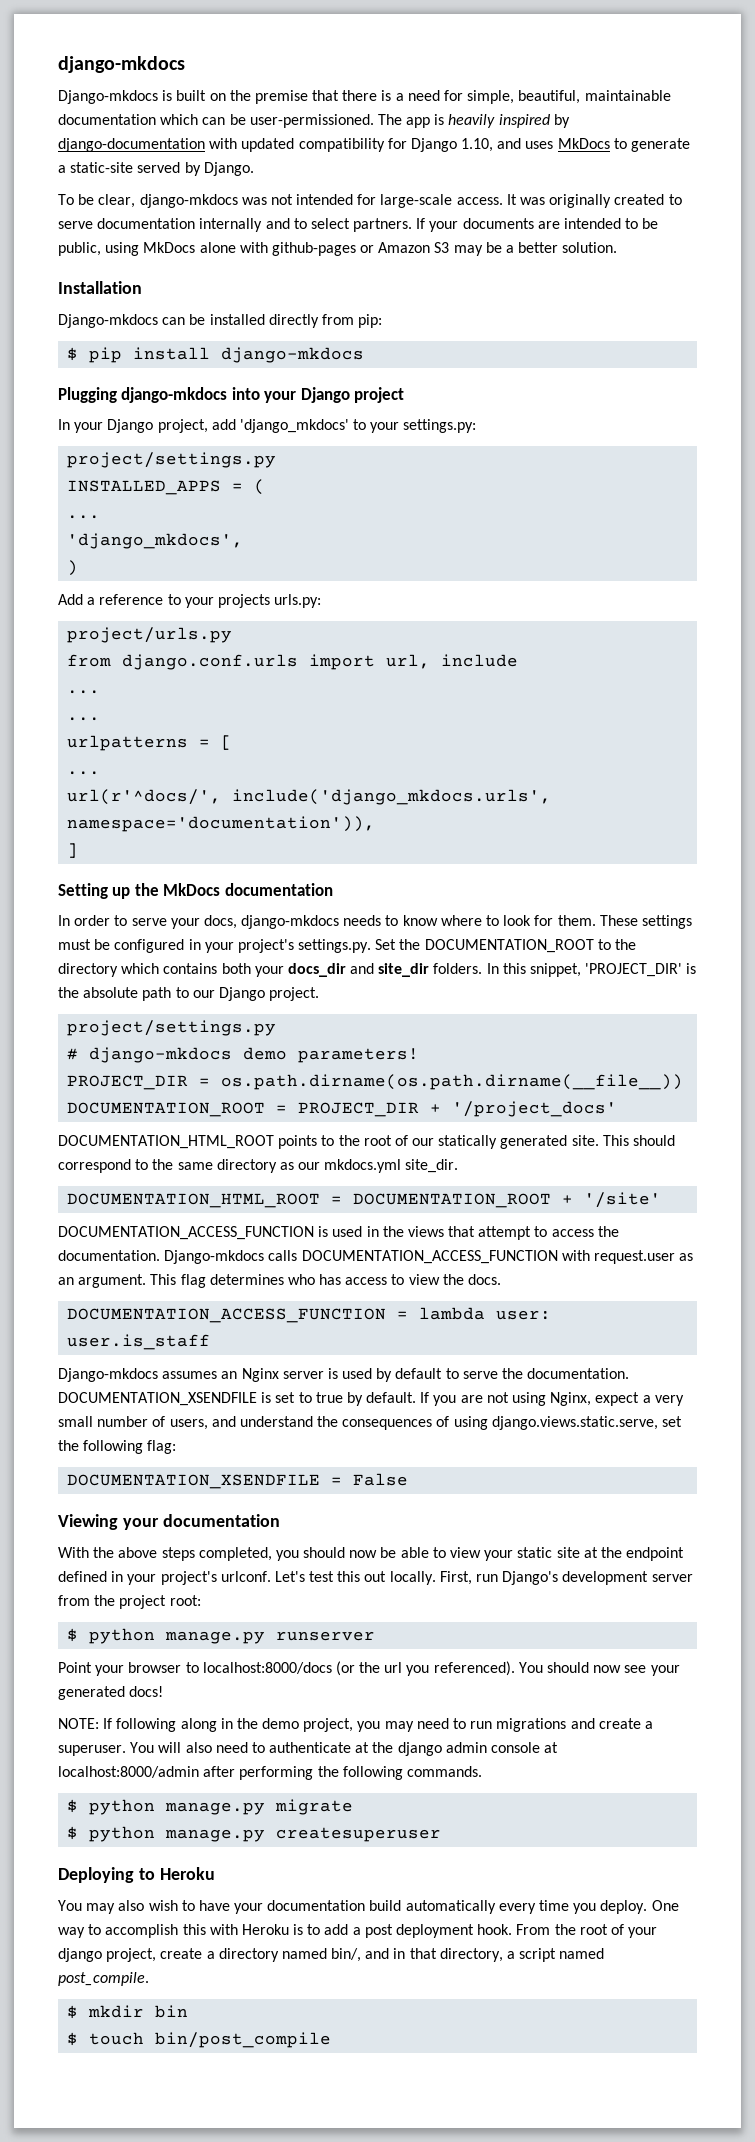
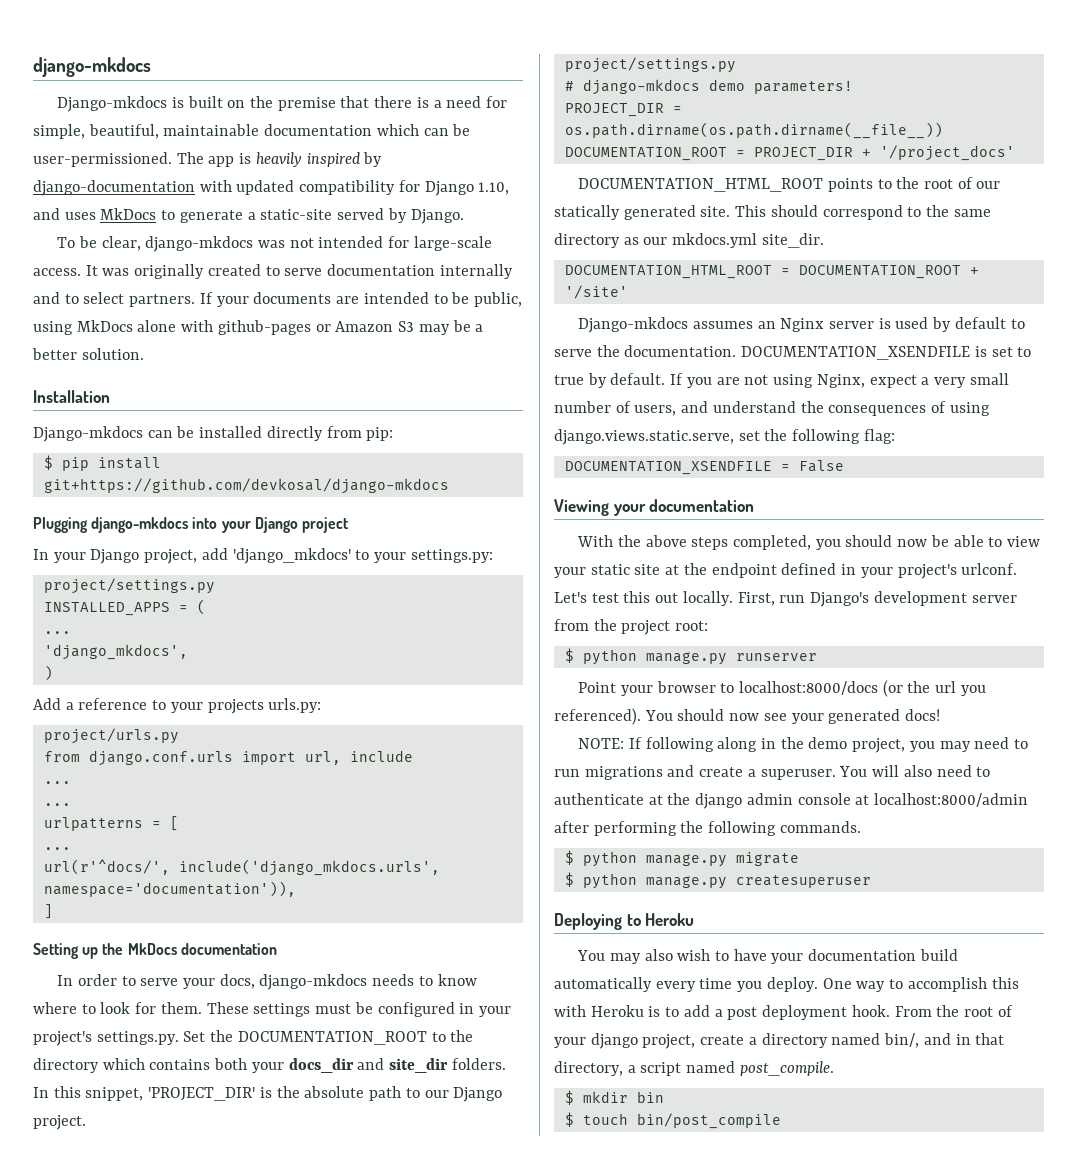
[221,347,365,363] django-mkdocs -> [43,478,449,494] git+https://github.com/devkosal/django-mkdocs
[58,1226,619,1240] [58,1250,694,1264] [58,1274,502,1288] [67,1307,552,1323] [67,1334,211,1350] // DOCUMENTATION_ACCESS_FUNCTION is used in the views that attempt to access the documentation. Django-mkdocs calls DOCUMENTATION_ACCESS_FUNCTION with request.user as an argument. This flag determines who has access to view the docs. // DOCUMENTATION_ACCESS_FUNCTION = lambda user: user.is_staff -> (628, 292) none

